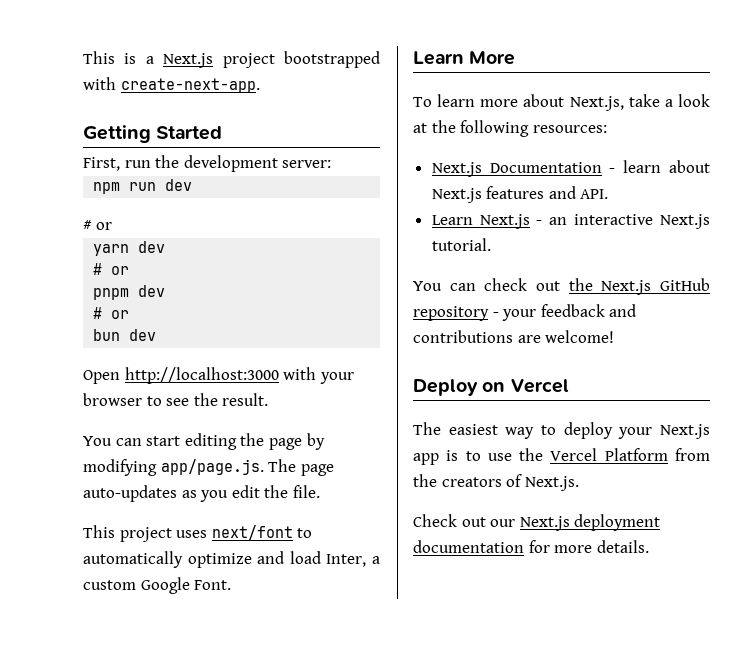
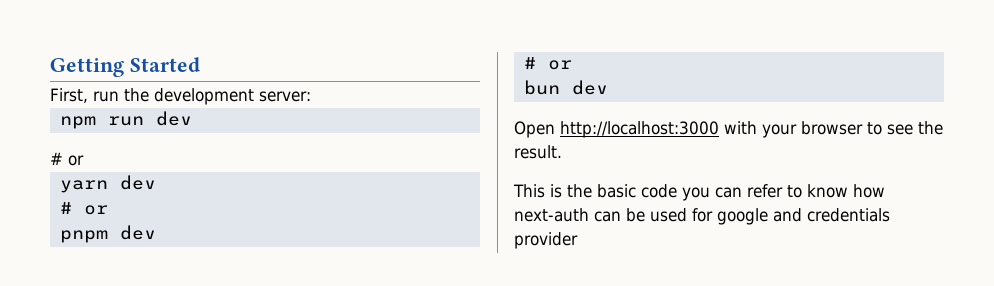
[83,51,380,68] [83,77,260,93] This is a Next.js project bootstrapped with create-next-app. // -> (50, 67) none
[83,433,325,450] [83,459,334,476] [83,485,320,502] [83,525,313,542] [83,551,380,568] [83,577,232,594] [413,51,516,65] [413,94,710,111] [413,120,607,137] [431,160,710,177] [431,186,609,203] [431,214,710,229] [431,238,491,251] [413,278,710,295] [413,304,637,321] [413,330,615,343] [413,379,569,396] [413,422,710,439] [413,448,710,465] [413,474,579,491] [413,514,661,531] [413,540,649,553] You can start editing the page by modifying app/page.js. The page auto-updates as you edit the file. // This project uses next/font to automatically optimize and load Inter, a custom Google Font. // Learn More // To learn more about Next.js, take a look at the following resources: // Next.js Documentation - learn about Next.js features and API. // Learn Next.js - an interactive Next.js tutorial. // You can check out the Next.js GitHub repository - your feedback and contributions are welcome! // Deploy on Vercel // The easiest way to deploy your Next.js app is to use the Vercel Platform from the creators of Next.js. // Check out our Next.js deployment documentation for more details. -> [513,184,885,201] [514,208,890,225] [514,232,578,249] This is the basic code you can refer to know how next-auth can be used for google and credentials provider

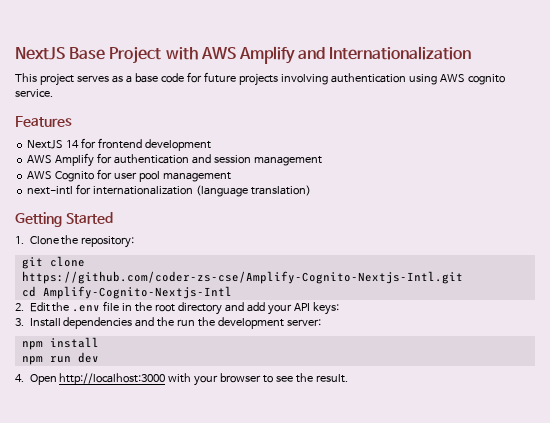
[50,57,200,77] [50,88,88,103] Getting Started // First, -> [15,46,472,64] [15,72,505,86] [15,89,53,97] [15,116,72,127] [27,138,211,151] [27,153,322,167] [27,169,231,182] [27,184,311,197] [15,212,113,227] [15,235,135,248] [21,256,85,269] [21,271,463,284] [21,286,232,299] [15,301,340,315] [15,317,175,329] NextJS Base Project with AWS Amplify and Internationalization // This project serves as a base code for future projects involving authentication using AWS cognito service. // Features // NextJS 14 for frontend development // AWS Amplify for authentication and session management // AWS Cognito for user pool management // next-intl for internationalization (language translation) // Getting Started // 1. Clone the repository: // git clone https://github.com/coder-zs-cse/Amplify-Cognito-Nextjs-Intl.git // cd Amplify-Cognito-Nextjs-Intl // 2. Edit the .env file in the root directory and add your API keys: // 3. Install dependencies and the
(311, 96) none -> [21,337,99,350] // npm install
[50,152,84,166] [59,175,156,193] [59,202,108,215] [59,225,156,243] [523,57,572,70] [523,80,608,95] # or // yarn dev // # or // pnpm dev // # or // bun dev // -> [15,374,24,382] 4.
[513,184,885,201] [514,208,890,225] [514,232,578,249] // This is the basic code you can refer to know how next-auth can be used for google and credentials provider -> (349, 378) none

